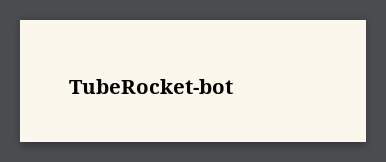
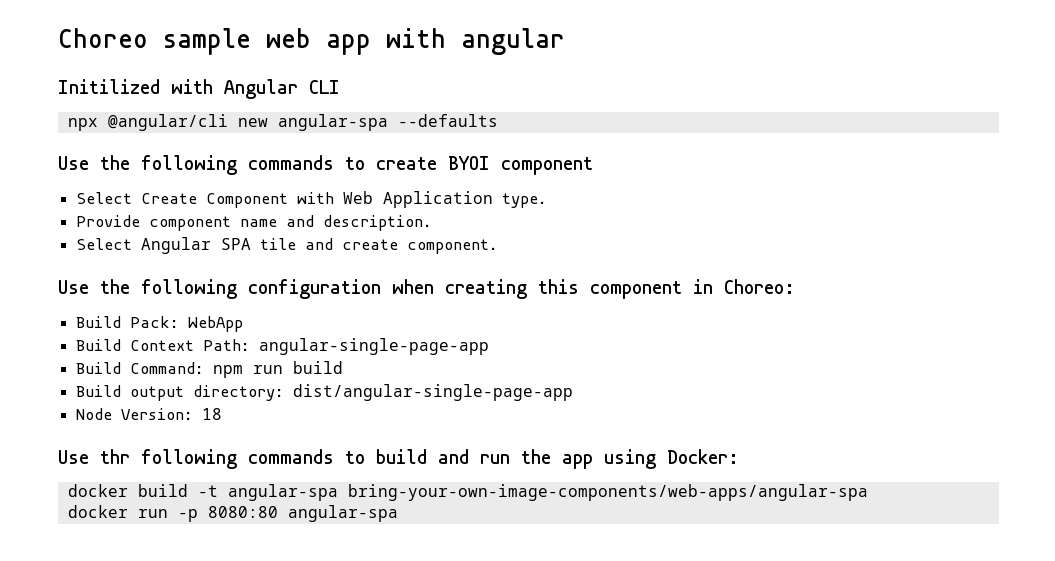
[69,79,233,94] TubeRocket-bot -> [58,28,565,55] [58,79,340,99] [67,114,498,131] [58,155,593,175] [76,191,548,208] [76,215,433,231] [76,237,499,254] [58,279,795,299] [76,316,244,332] [76,338,490,355] [76,361,344,378] [76,384,574,401] [76,408,223,420] [58,449,739,469] [67,484,868,501] [67,505,398,522] Choreo sample web app with angular // Initilized with Angular CLI // npx @angular/cli new angular-spa --defaults // Use the following commands to create BYOI component // Select Create Component with Web Application type. // Provide component name and description. // Select Angular SPA tile and create component. // Use the following configuration when creating this component in Choreo: // Build Pack: WebApp // Build Context Path: angular-single-page-app // Build Command: npm run build // Build output directory: dist/angular-single-page-app // Node Version: 18 // Use thr following commands to build and run the app using Docker: // docker build -t angular-spa bring-your-own-image-components/web-apps/angular-spa // docker run -p 8080:80 angular-spa

